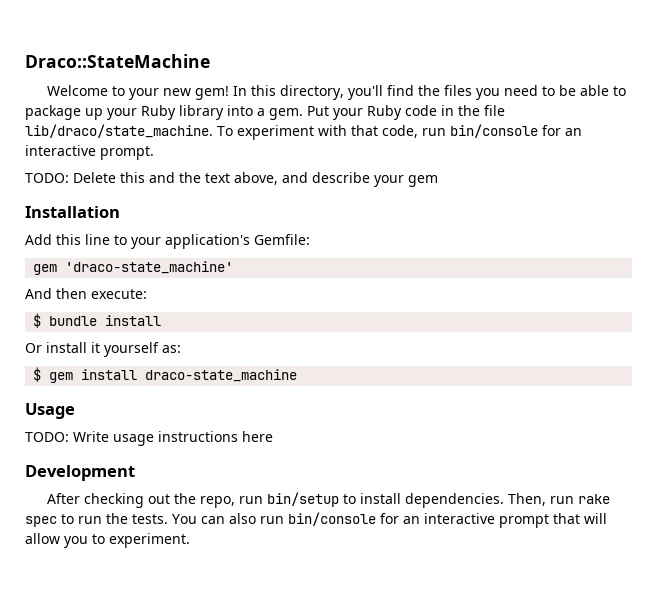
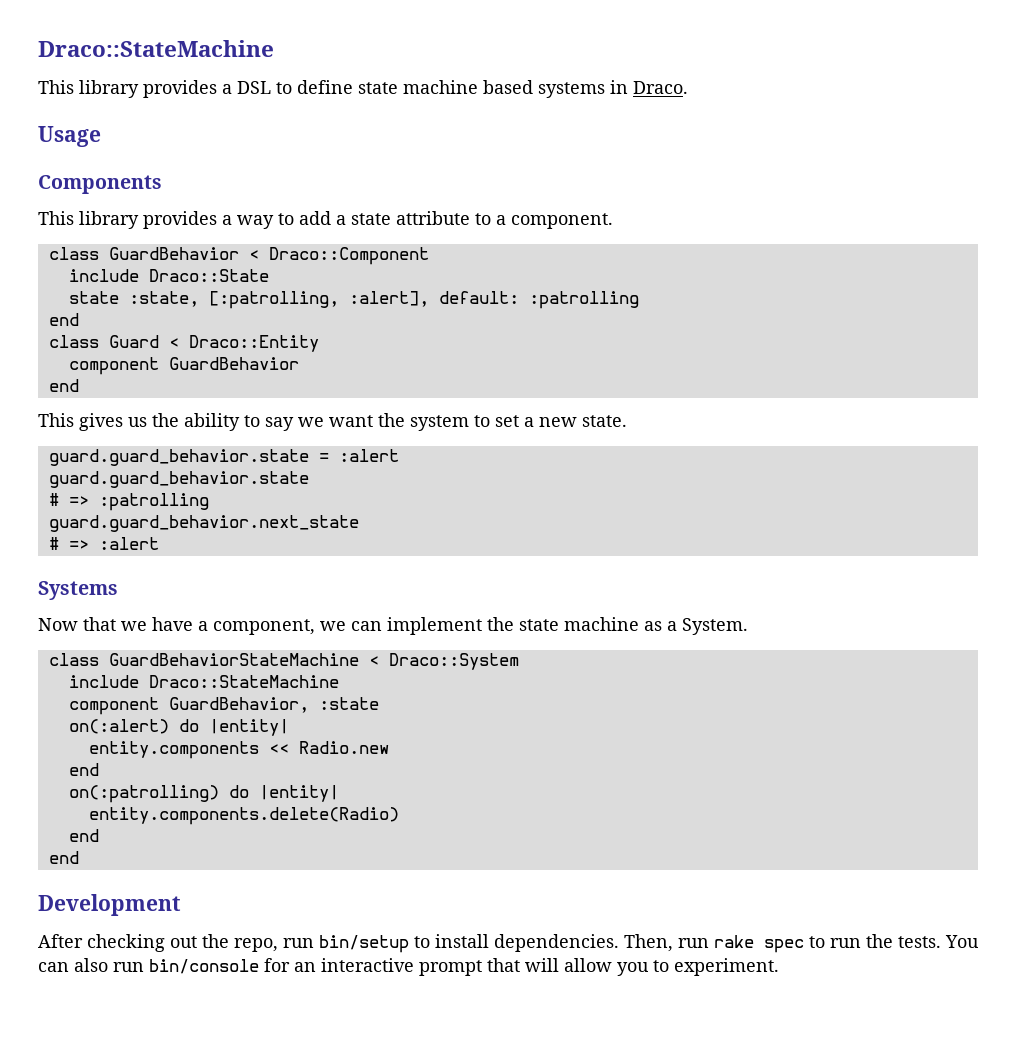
[25,54,210,68] [46,85,626,100] [25,105,505,120] [25,124,582,140] [25,145,154,160] [25,172,438,187] [25,206,120,218] [25,234,310,249] [33,261,234,275] [25,288,147,299] [33,313,162,328] [25,342,181,357] [33,367,298,383] [25,403,75,419] [25,431,273,446] Draco::StateMachine // Welcome to your new gem! In this directory, you'll find the files you need to be able to package up your Ruby library into a gem. Put your Ruby code in the file lib/draco/state_machine. To experiment with that code, run bin/console for an interactive prompt. // TODO: Delete this and the text above, and describe your gem // Installation // Add this line to your application's Gemfile: // gem 'draco-state_machine' // And then execute: // $ bundle install // Or install it yourself as: // $ gem install draco-state_machine // Usage // TODO: Write usage instructions here -> [38,40,274,57] [38,80,688,98] [38,126,101,147] [38,175,162,194] [38,211,613,229] [48,247,429,265] [68,269,269,282] [68,291,639,309] [48,313,79,326] [48,335,319,352] [68,357,299,375] [48,379,79,392] [38,413,627,431] [48,449,399,466] [48,471,309,488] [48,493,209,511] [48,515,359,532] [48,537,159,550] [38,581,118,600] [38,617,748,635] [48,653,519,670] [68,675,339,688] [68,697,379,715] [68,719,289,736] [88,741,389,759] [68,763,99,776] [68,785,339,803] [88,807,399,825] [68,829,99,842] [48,851,79,864] Draco::StateMachine // This library provides a DSL to define state machine based systems in Draco. // Usage // Components // This library provides a way to add a state attribute to a component. // class GuardBehavior < Draco::Component // include Draco::State // state :state, [:patrolling, :alert], default: :patrolling // end // class Guard < Draco::Entity // component GuardBehavior // end // This gives us the ability to say we want the system to set a new state. // guard.guard_behavior.state = :alert // guard.guard_behavior.state // # => :patrolling // guard.guard_behavior.next_state // # => :alert // Systems // Now that we have a component, we can implement the state machine as a System. // class GuardBehaviorStateMachine < Draco::System // include Draco::StateMachine // component GuardBehavior, :state // on(:alert) do |entity| // entity.components << Radio.new // end // on(:patrolling) do |entity| // entity.components.delete(Radio) // end // end

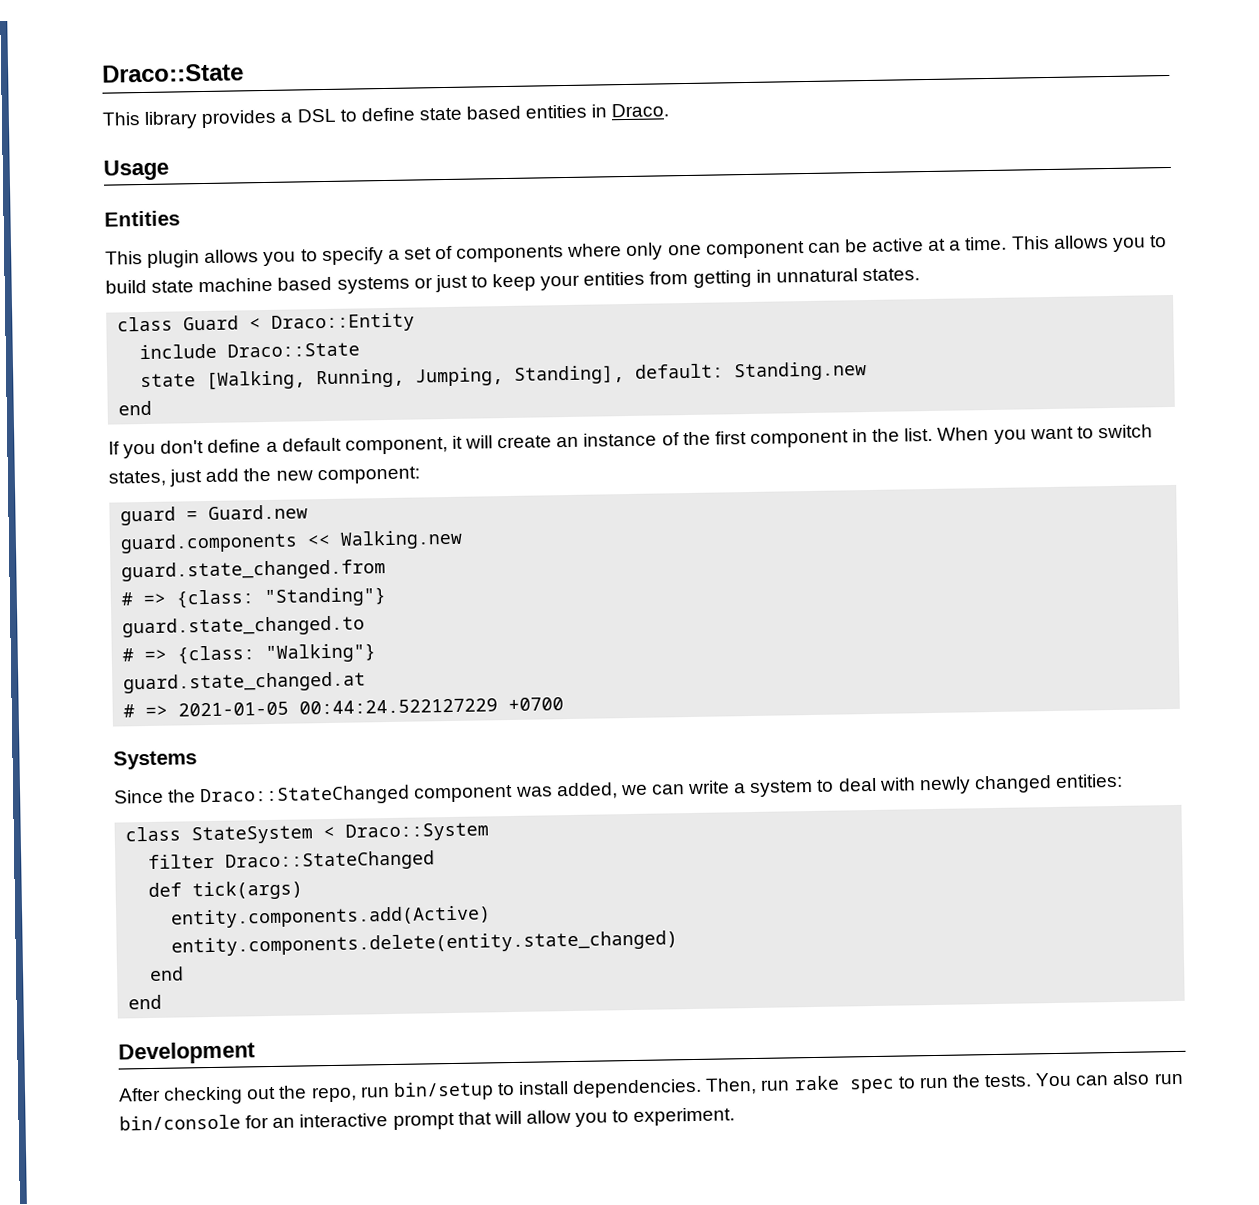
[38,40,274,57] Draco::StateMachine -> [102,63,244,83] Draco::State
[403,80,605,98] machine based systems -> [466,104,588,120] based entities
[38,175,162,194] [38,211,613,229] [48,247,429,265] [68,269,269,282] [68,291,639,309] [48,313,79,326] [48,335,319,352] [68,357,299,375] [48,379,79,392] [38,413,627,431] [48,449,399,466] [48,471,309,488] [48,493,209,511] [48,515,359,532] [48,537,159,550] [38,581,118,600] [38,617,748,635] [48,653,359,666] Components // This library provides a way to add a state attribute to a component. // class GuardBehavior < Draco::Component // include Draco::State // state :state, [:patrolling, :alert], default: :patrolling // end // class Guard < Draco::Entity // component GuardBehavior // end // This gives us the ability to say we want the system to set a new state. // guard.guard_behavior.state = :alert // guard.guard_behavior.state // # => :patrolling // guard.guard_behavior.next_state // # => :alert // Systems // Now that we have a component, we can implement the state machine as a System. // class GuardBehaviorStateMachine -> [104,210,180,227] [105,235,1167,268] [105,268,920,294] [117,312,416,333] [139,342,361,360] [140,361,868,390] [118,400,153,416] [108,424,1153,459] [108,466,420,487] [120,504,309,526] [120,529,464,554] [121,559,387,582] [121,587,388,609] [122,615,366,638] [122,643,377,665] [123,671,367,694] [123,697,565,718] [113,750,197,770] [114,773,1124,807] [125,825,314,845] Entities // This plugin allows you to specify a set of components where only one component can be active at a time. This allows you to build state machine based systems or just to keep your entities from getting in unnatural states. // class Guard < Draco::Entity // include Draco::State // state [Walking, Running, Jumping, Standing], default: Standing.new // end // If you don't define a default component, it will create an instance of the first component in the list. When you want to switch states, just add the new component: // guard = Guard.new // guard.components << Walking.new // guard.state_changed.from // # => {class: "Standing"} // guard.state_changed.to // # => {class: "Walking"} // guard.state_changed.at // # => 2021-01-05 00:44:24.522127229 +0700 // Systems // Since the Draco::StateChanged component was added, we can write a system to deal with newly changed entities: // class StateSystem
[68,675,339,688] [68,697,379,715] [68,719,289,736] [88,741,389,759] [68,763,99,776] [68,785,339,803] [88,807,399,825] include Draco::StateMachine // component GuardBehavior, :state // on(:alert) do |entity| // entity.components << Radio.new // end // on(:patrolling) do |entity| // entity.components.delete(Radio) -> [148,850,436,872] [148,880,304,901] [171,905,492,929] [171,930,679,957] filter Draco::StateChanged // def tick(args) // entity.components.add(Active) // entity.components.delete(entity.state_changed)

